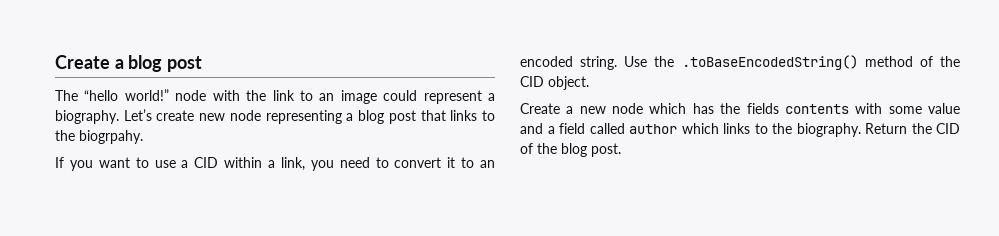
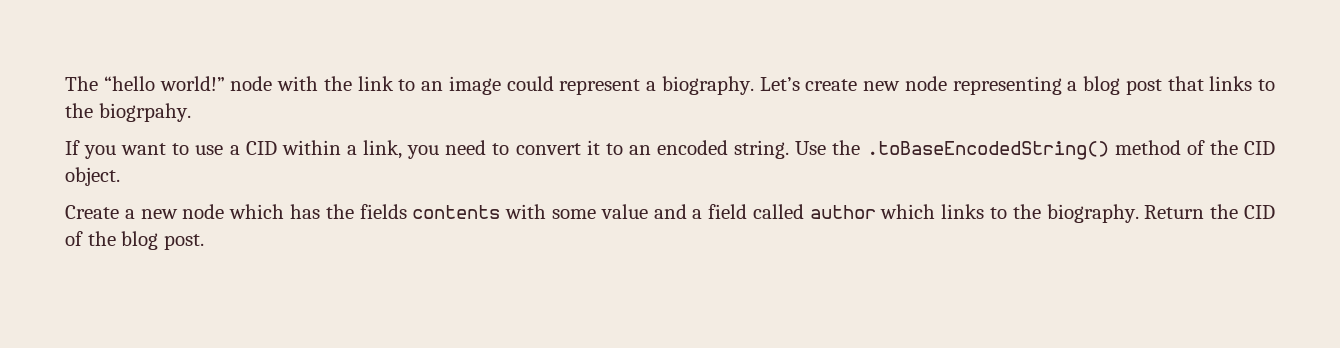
[55,55,203,72] Create a blog post // -> (65, 83) none

